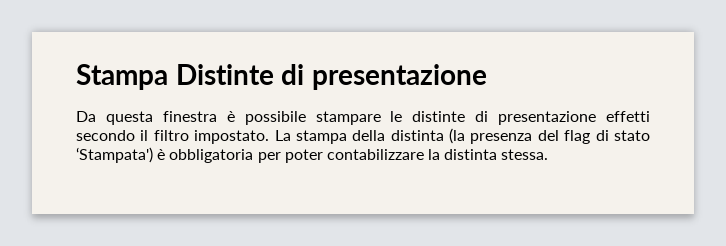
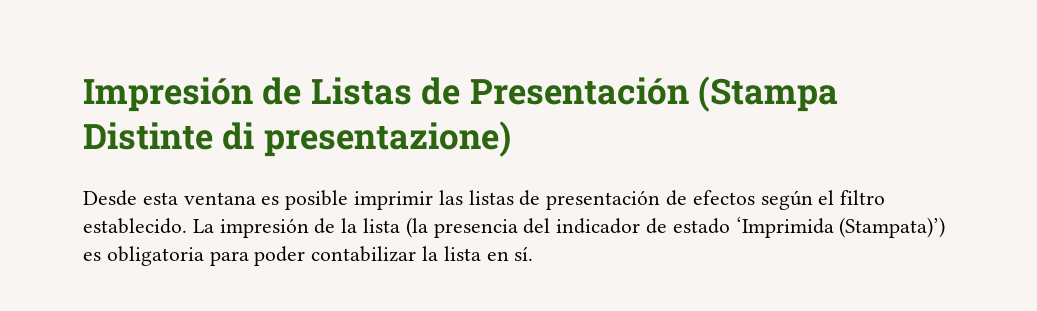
[76,64,487,90] [76,111,650,125] [76,128,650,144] [76,147,549,163] Stampa Distinte di presentazione // Da questa finestra è possibile stampare le distinte di presentazione effetti secondo il filtro impostato. La stampa della distinta (la presenza del flag di stato ‘Stampata') è obbligatoria per poter contabilizzare la distinta stessa. -> [83,76,839,112] [83,121,511,157] [83,190,886,210] [83,217,946,238] [83,246,534,266] Impresión de Listas de Presentación (Stampa Distinte di presentazione) // Desde esta ventana es posible imprimir las listas de presentación de efectos según el filtro establecido. La impresión de la lista (la presencia del indicador de estado ‘Imprimida (Stampata)’) es obligatoria para poder contabilizar la lista en sí.

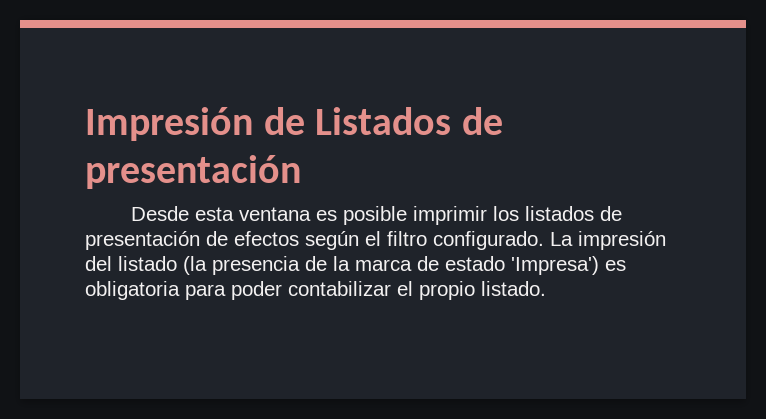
[310,76,839,112] [83,121,511,157] Listas de Presentación (Stampa Distinte di presentazione) -> [315,107,503,135] [85,155,301,189] Listados de presentación
[438,190,514,205] las listas -> [492,206,594,221] los listados
[83,218,187,234] establecido. -> [433,231,544,250] configurado.
[314,217,946,238] de la lista (la presencia del indicador de estado ‘Imprimida (Stampata)’) -> [85,256,599,275] del listado (la presencia de la marca de estado 'Impresa')
[422,246,534,261] la lista en sí. -> [397,281,546,300] el propio listado.

